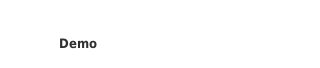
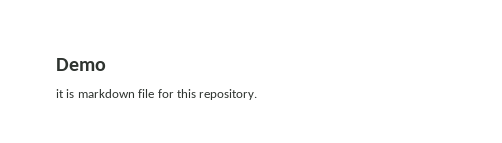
(97, 43) none -> [56,89,258,100] // it is markdown file for this repository.

